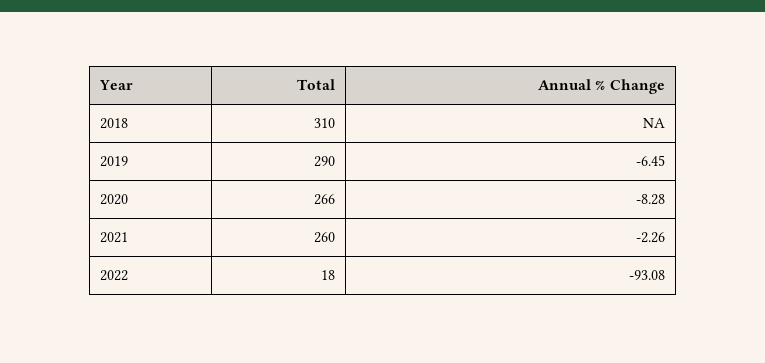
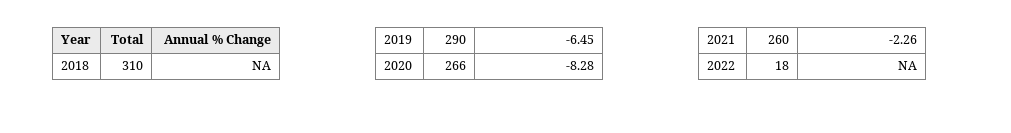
[628,270,665,280] -93.08 -> [898,61,918,70] NA

